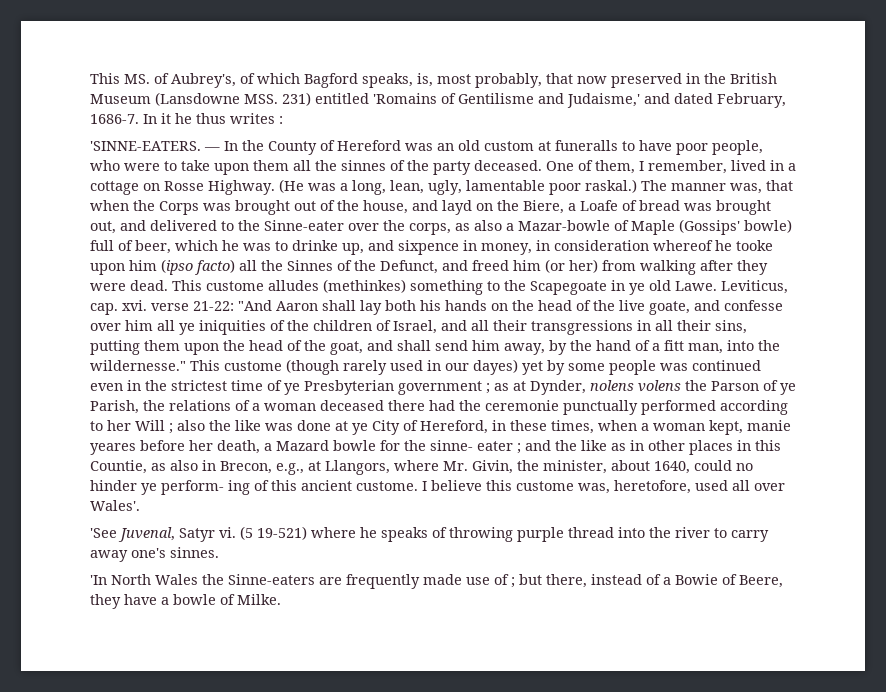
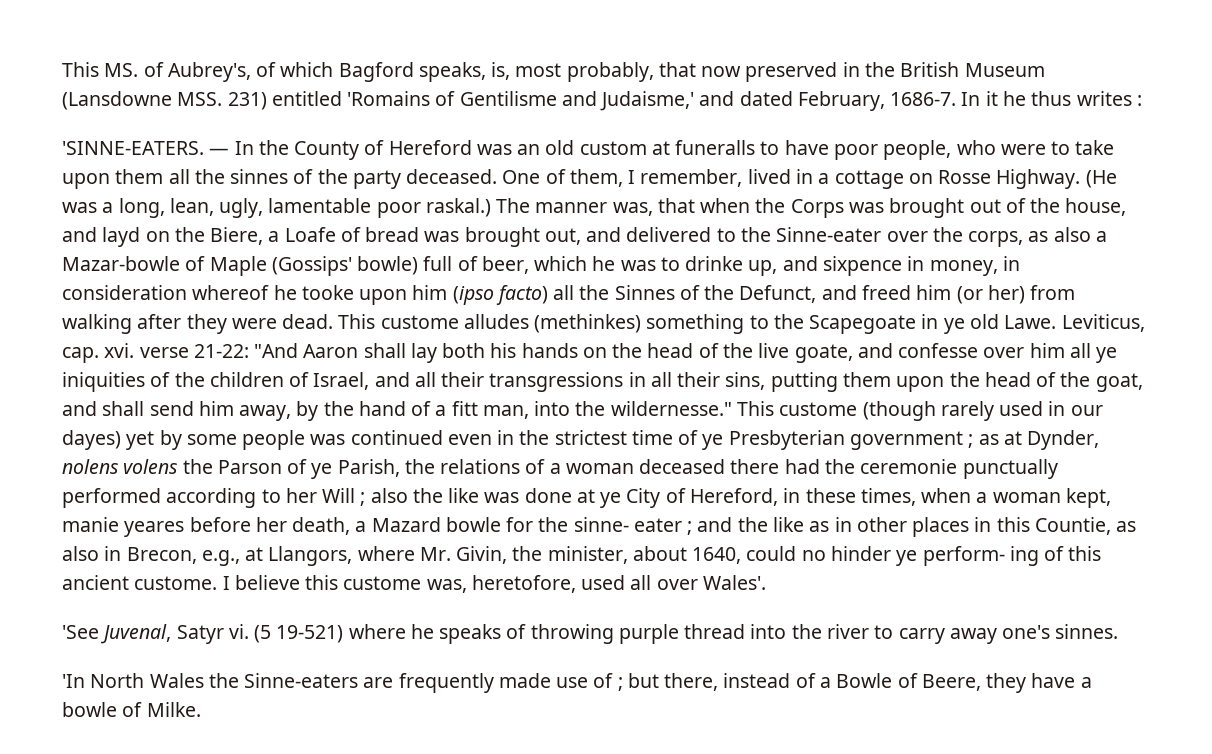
[675,574,718,585] Bowie -> [836,673,893,688] Bowle

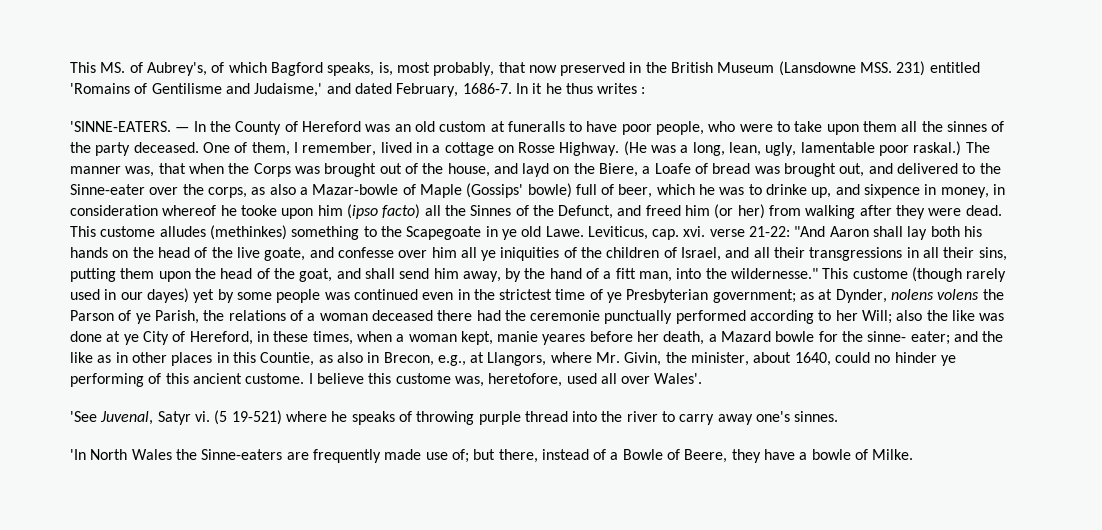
[849,431,974,450] government ; -> [712,289,796,303] government;
[322,488,366,506] Will ; -> [862,310,893,324] Will;
[633,518,693,535] eater ; -> [910,331,950,345] eater;
[922,546,1039,566] perform- ing -> [70,373,144,387] performing
[593,673,623,691] of ; -> [451,449,469,463] of;

